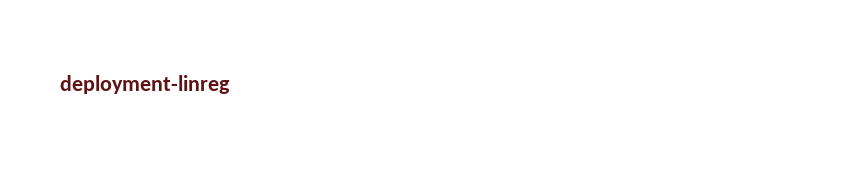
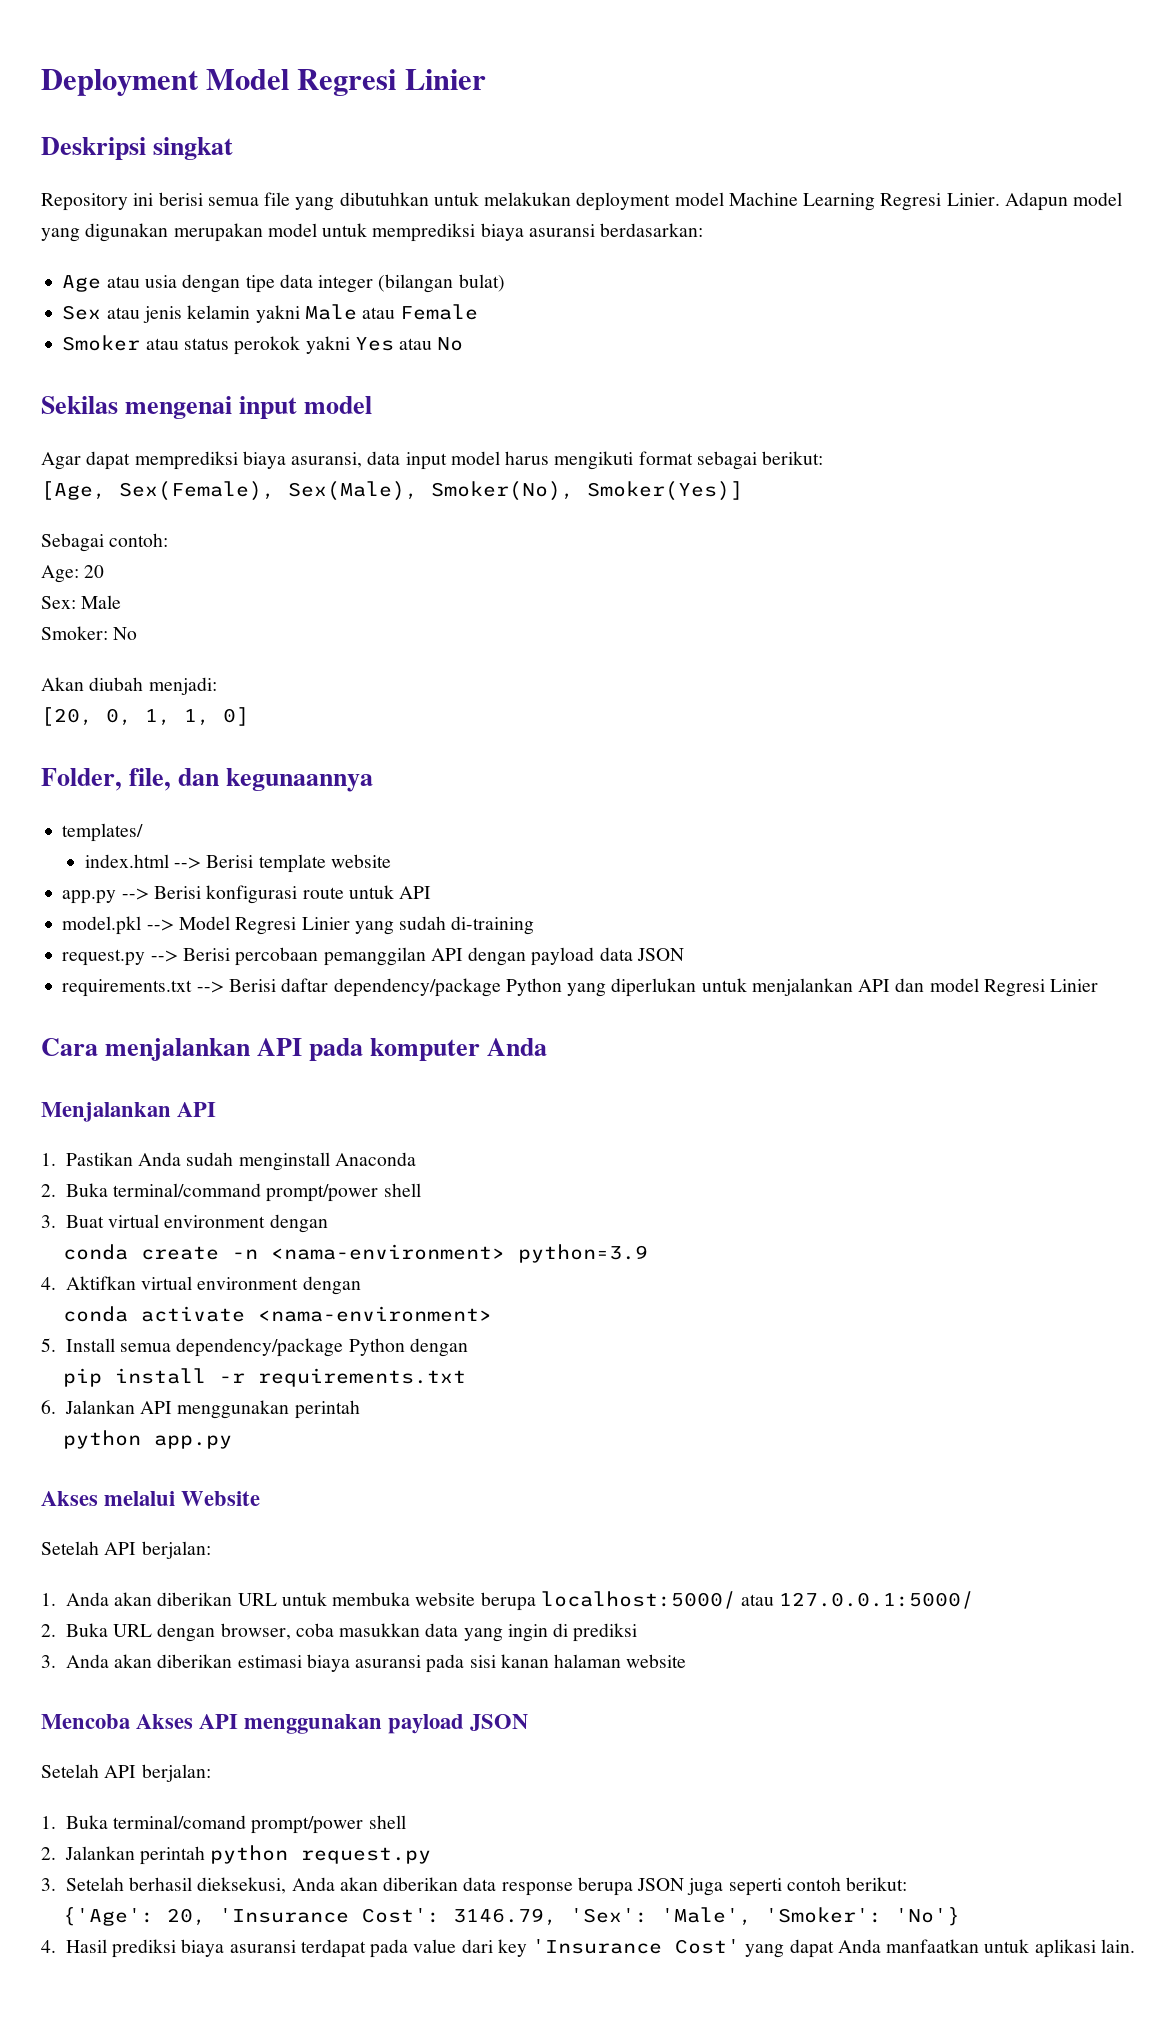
[60,75,230,94] deployment-linreg -> [41,69,486,96] [41,137,234,160] [41,192,1123,211] [41,223,704,242] [62,274,505,293] [62,304,479,323] [62,335,464,355] [41,396,373,419] [41,451,824,470] [41,481,743,501] [41,533,169,552] [41,565,105,583] [41,595,122,609] [41,626,138,640] [41,677,217,695] [41,707,249,726] [41,768,374,792] [62,823,144,842] [84,854,391,873] [62,885,432,904] [62,916,535,935] [62,947,684,966] [62,978,1099,997] [41,1038,548,1061] [41,1102,217,1122] [41,1152,416,1171] [41,1183,421,1202] [41,1214,328,1233] [63,1244,649,1263] [41,1276,361,1295] [63,1306,493,1322] [41,1338,468,1357] [63,1368,467,1387] [41,1400,360,1419] [63,1430,233,1449] [41,1491,261,1506] [41,1541,211,1559] [41,1591,975,1611] [41,1623,638,1642] [41,1654,687,1673] [41,1714,529,1734] [41,1764,211,1782] [41,1815,406,1834] [41,1845,432,1865] [41,1877,908,1896] [63,1907,961,1926] [41,1939,1135,1958] Deployment Model Regresi Linier // Deskripsi singkat // Repository ini berisi semua file yang dibutuhkan untuk melakukan deployment model Machine Learning Regresi Linier. Adapun model yang digunakan merupakan model untuk memprediksi biaya asuransi berdasarkan: // Age atau usia dengan tipe data integer (bilangan bulat) // Sex atau jenis kelamin yakni Male atau Female // Smoker atau status perokok yakni Yes atau No // Sekilas mengenai input model // Agar dapat memprediksi biaya asuransi, data input model harus mengikuti format sebagai berikut: // [Age, Sex(Female), Sex(Male), Smoker(No), Smoker(Yes)] // Sebagai contoh: // Age: 20 // Sex: Male // Smoker: No // Akan diubah menjadi: // [20, 0, 1, 1, 0] // Folder, file, dan kegunaannya // templates/ // index.html --> Berisi template website // app.py --> Berisi konfigurasi route untuk API // model.pkl --> Model Regresi Linier yang sudah di-training // request.py --> Berisi percobaan pemanggilan API dengan payload data JSON // requirements.txt --> Berisi daftar dependency/package Python yang diperlukan untuk menjalankan API dan model Regresi Linier // Cara menjalankan API pada komputer Anda // Menjalankan API // 1. Pastikan Anda sudah menginstall Anaconda // 2. Buka terminal/command prompt/power shell // 3. Buat virtual environment dengan // conda create -n <nama-environment> python=3.9 // 4. Aktifkan virtual environment dengan // conda activate <nama-environment> // 5. Install semua dependency/package Python dengan // pip install -r requirements.txt // 6. Jalankan API menggunakan perintah // python app.py // Akses melalui Website // Setelah API berjalan: // 1. Anda akan diberikan URL untuk membuka website berupa localhost:5000/ atau 127.0.0.1:5000/ // 2. Buka URL dengan browser, coba masukkan data yang ingin di prediksi // 3. Anda akan diberikan estimasi biaya asuransi pada sisi kanan halaman website // Mencoba Akses API menggunakan payload JSON // Setelah API berjalan: // 1. Buka terminal/comand prompt/power shell // 2. Jalankan perintah python request.py // 3. Setelah berhasil dieksekusi, Anda akan diberikan data response berupa JSON juga seperti contoh berikut: // {'Age': 20, 'Insurance Cost': 3146.79, 'Sex': 'Male', 'Smoker': 'No'} // 4. Hasil prediksi biaya asuransi terdapat pada value dari key 'Insurance Cost' yang dapat Anda manfaatkan untuk aplikasi lain.

